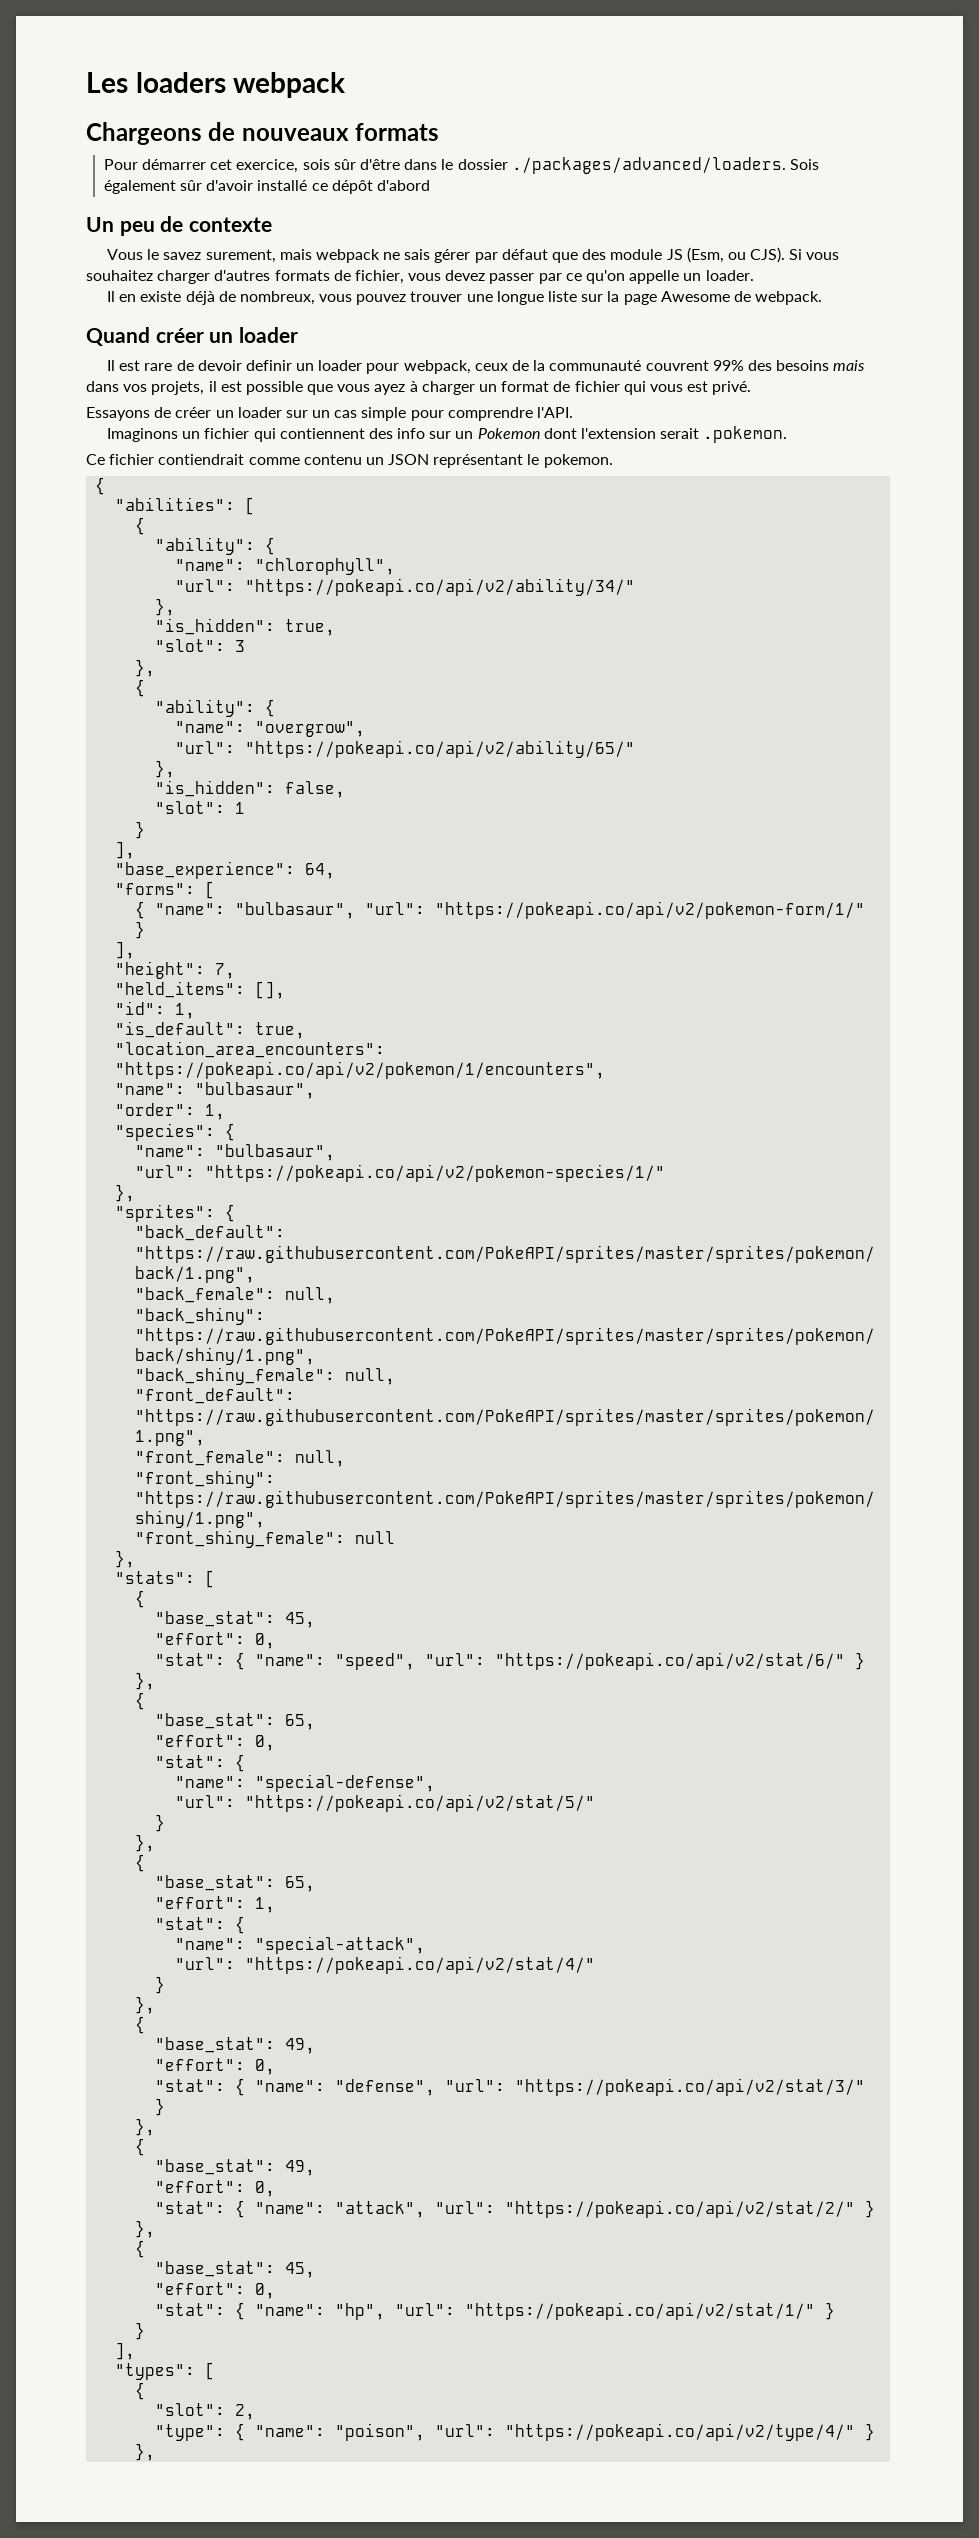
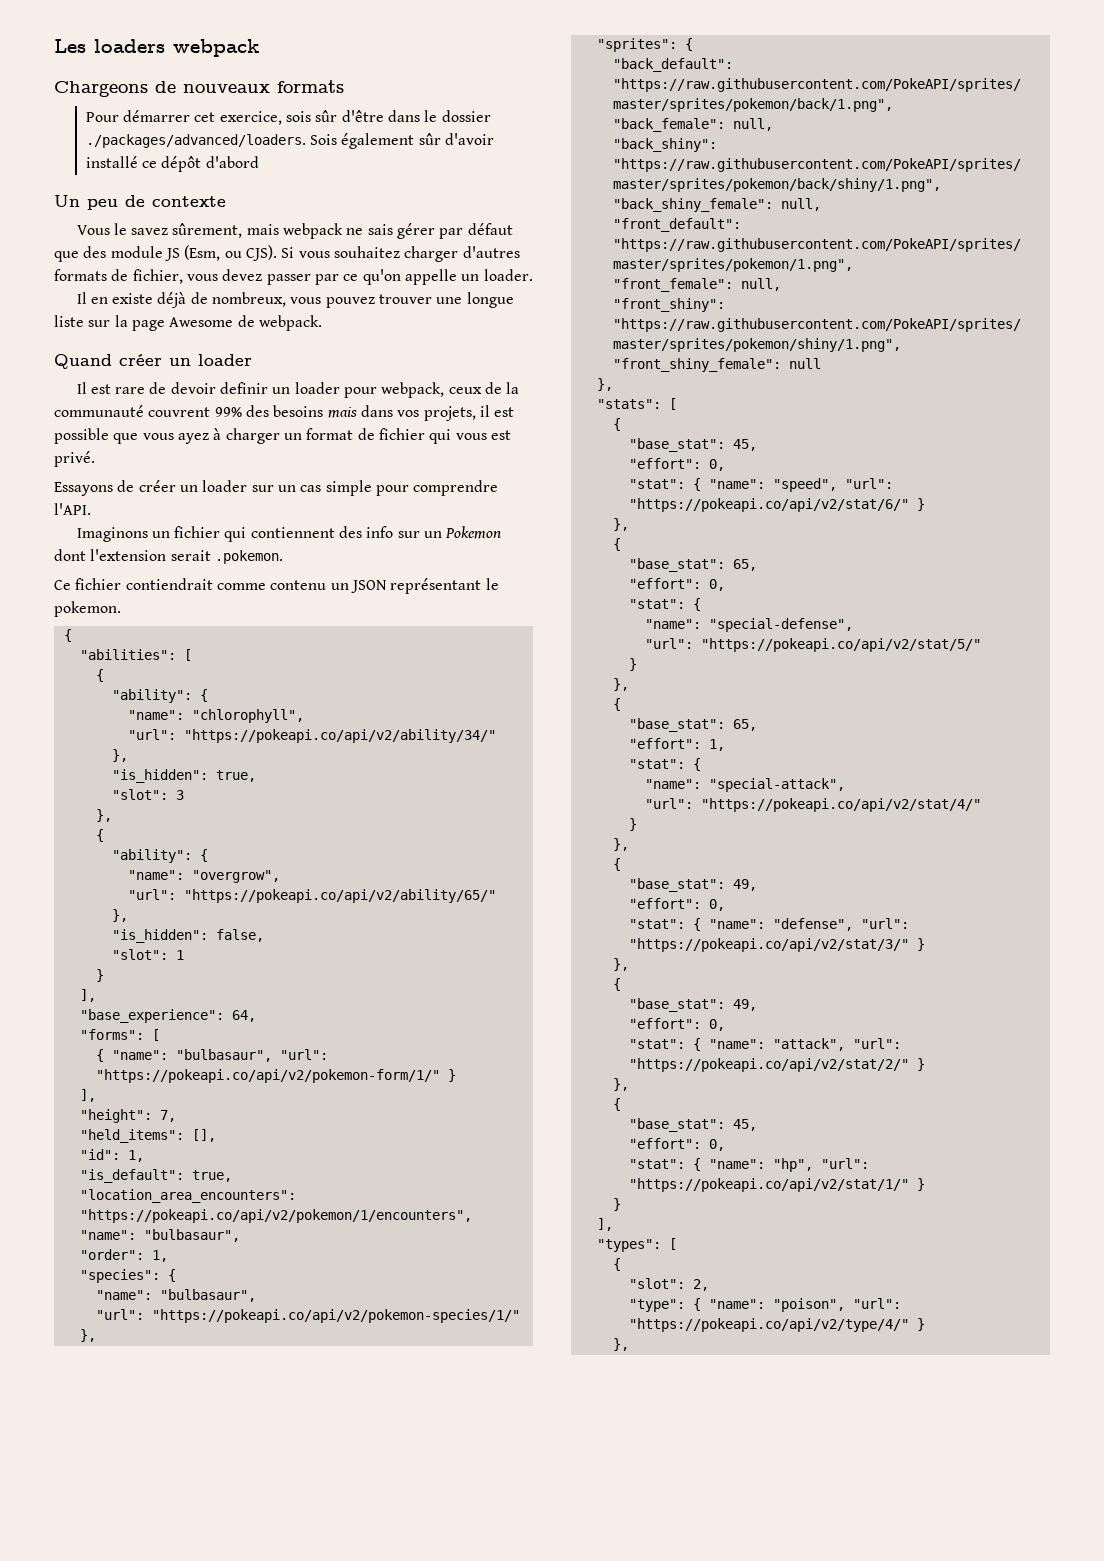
[205,249,276,263] surement, -> [172,223,243,238] sûrement,

